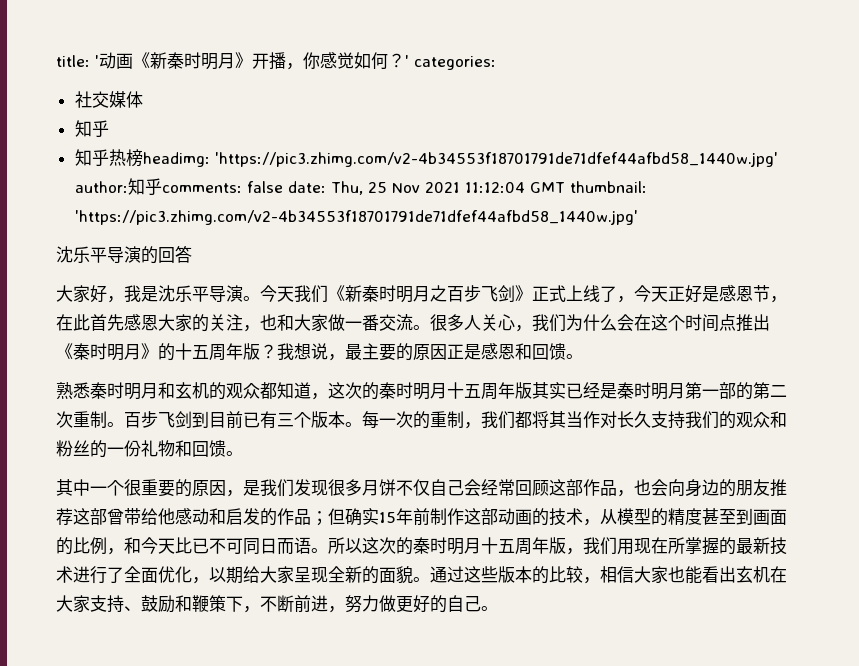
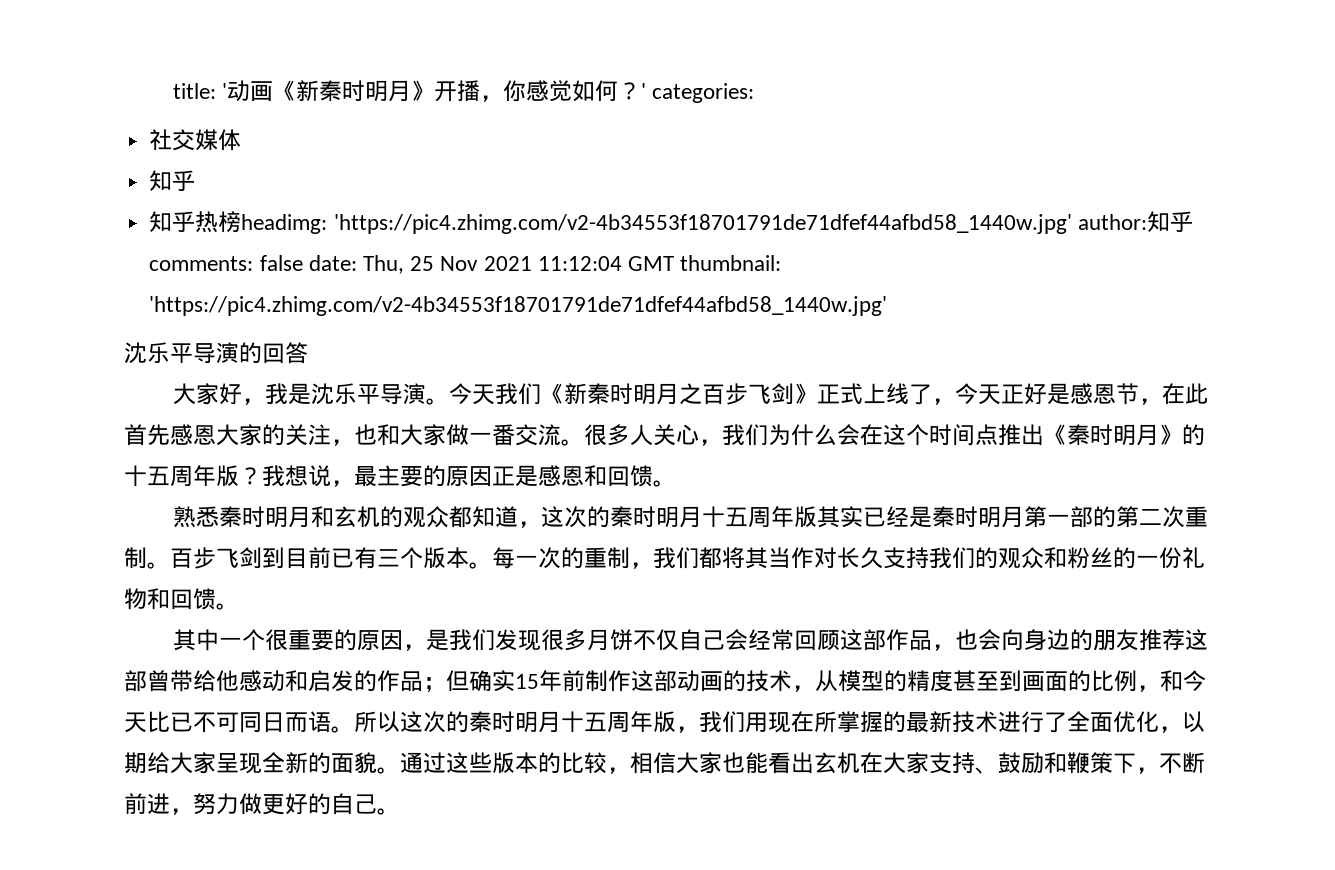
[214,152,778,167] 'https://pic3.zhimg.com/v2-4b34553f18701791de71dfef44afbd58_1440w.jpg' -> [333,214,1072,234] 'https://pic4.zhimg.com/v2-4b34553f18701791de71dfef44afbd58_1440w.jpg'
[74,210,638,225] 'https://pic3.zhimg.com/v2-4b34553f18701791de71dfef44afbd58_1440w.jpg' -> [149,296,888,316] 'https://pic4.zhimg.com/v2-4b34553f18701791de71dfef44afbd58_1440w.jpg'

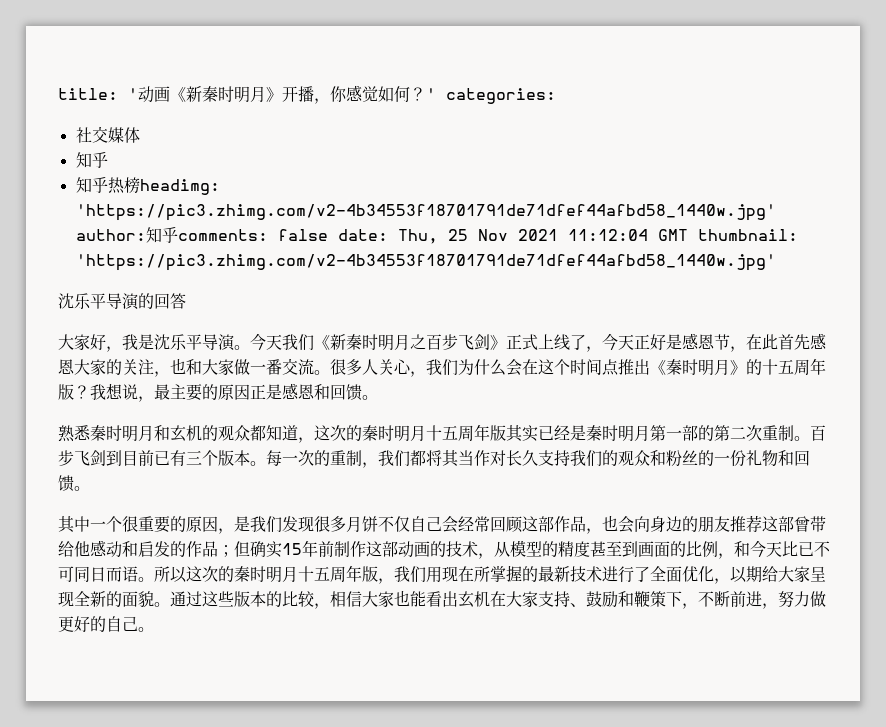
[333,214,1072,234] 'https://pic4.zhimg.com/v2-4b34553f18701791de71dfef44afbd58_1440w.jpg' -> [75,204,776,221] 'https://pic3.zhimg.com/v2-4b34553f18701791de71dfef44afbd58_1440w.jpg'
[149,296,888,316] 'https://pic4.zhimg.com/v2-4b34553f18701791de71dfef44afbd58_1440w.jpg' -> [75,254,776,271] 'https://pic3.zhimg.com/v2-4b34553f18701791de71dfef44afbd58_1440w.jpg'

